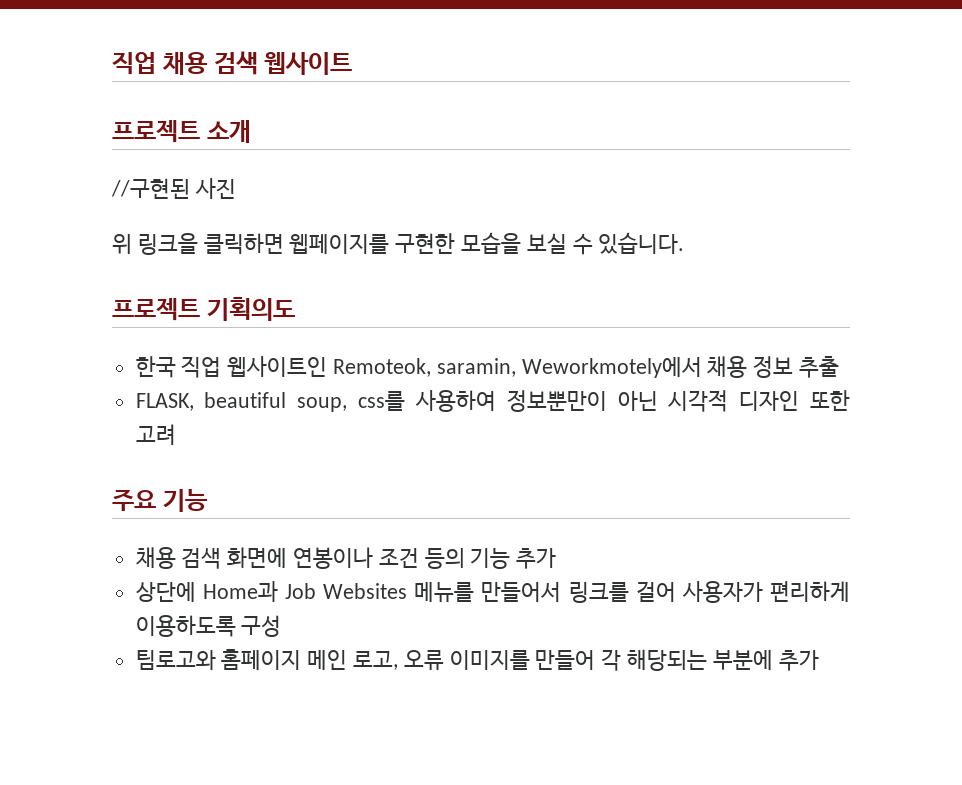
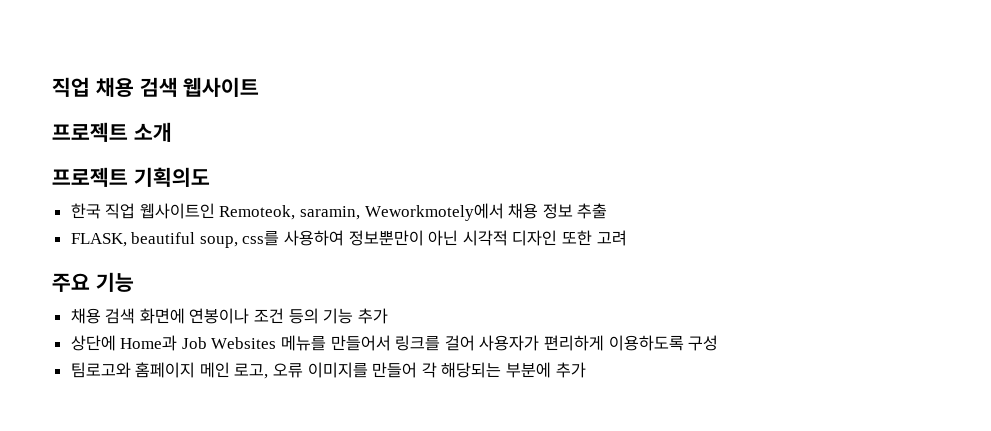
[111,178,236,199] [112,232,685,255] // //구현된 사진 // 위 링크을 클릭하면 웹페이지를 구현한 모습을 보실 수 있습니다. -> (172, 132) none

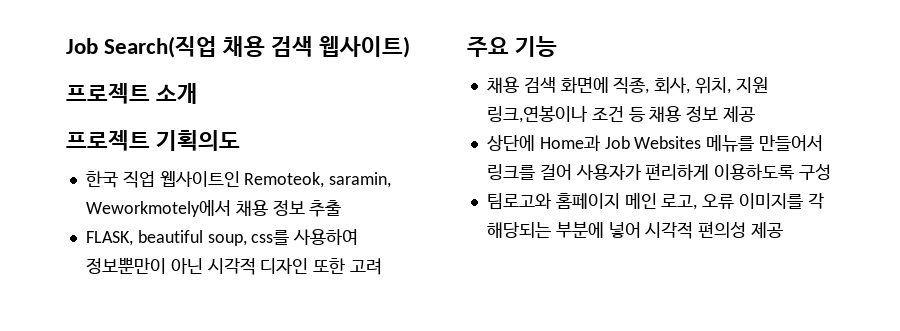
[52,77,260,97] 직업 채용 검색 웹사이트 -> [66,36,411,58] Job Search(직업 채용 검색 웹사이트)
[189,308,388,324] 연봉이나 조건 등의 기능 추가 -> [613,77,768,94] [486,105,756,123] 직종, 회사, 위치, 지원 링크,연봉이나 조건 등 채용 정보 제공
[372,362,418,378] 만들어 -> (804, 201) none
[555,362,586,378] 추가 -> [608,221,784,239] 넣어 시각적 편의성 제공

